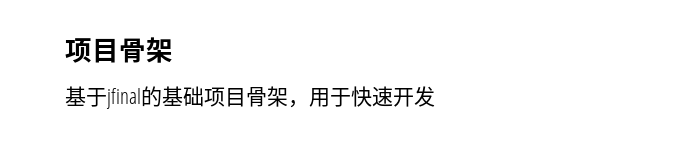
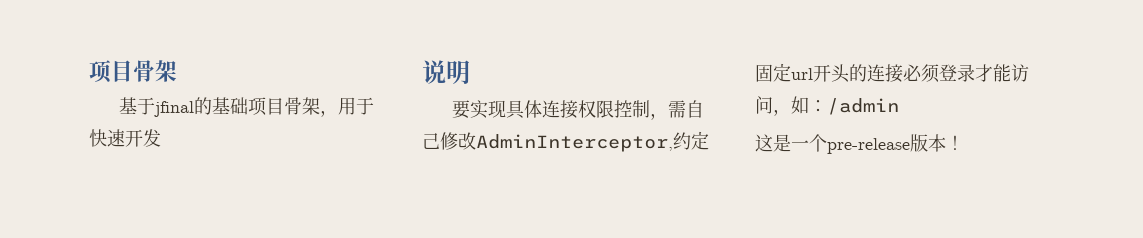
(435, 96) none -> [422,60,470,84] [451,100,704,120] [422,131,709,152] [755,63,1029,83] [755,96,899,116] [755,134,964,154] // 说明 // 要实现具体连接权限控制，需自己修改AdminInterceptor,约定固定url开头的连接必须登录才能访问，如：/admin // 这是一个pre-release版本！

